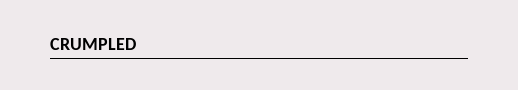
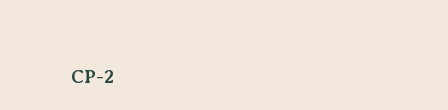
[50,38,136,50] CRUMPLED -> [71,70,114,83] CP-2

